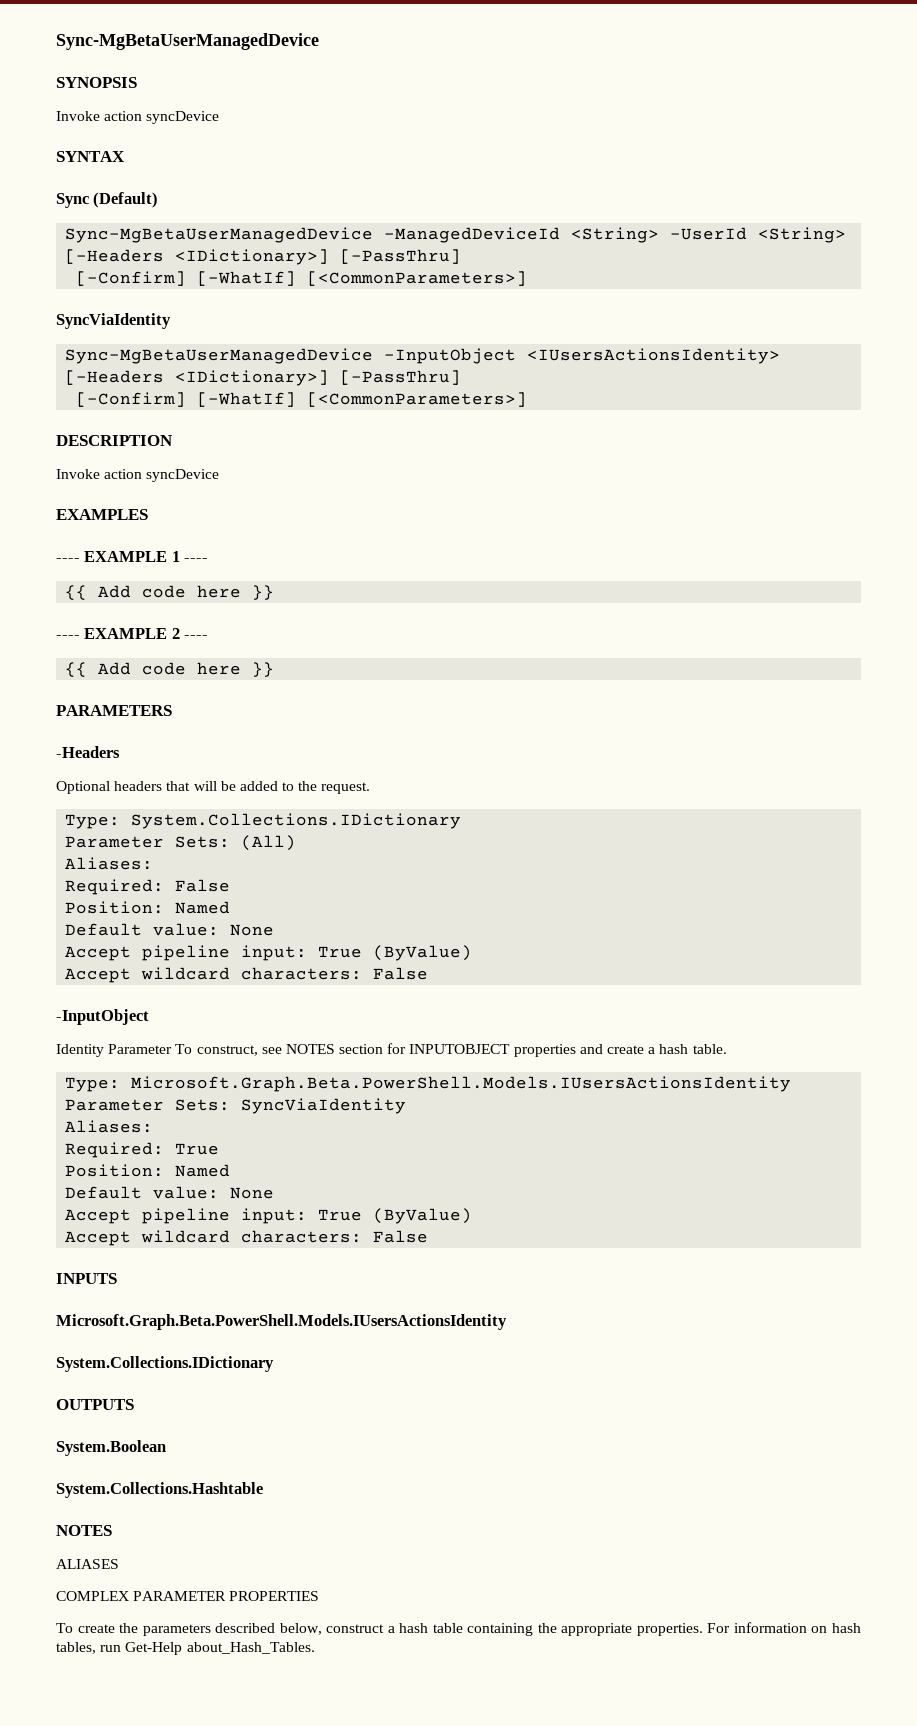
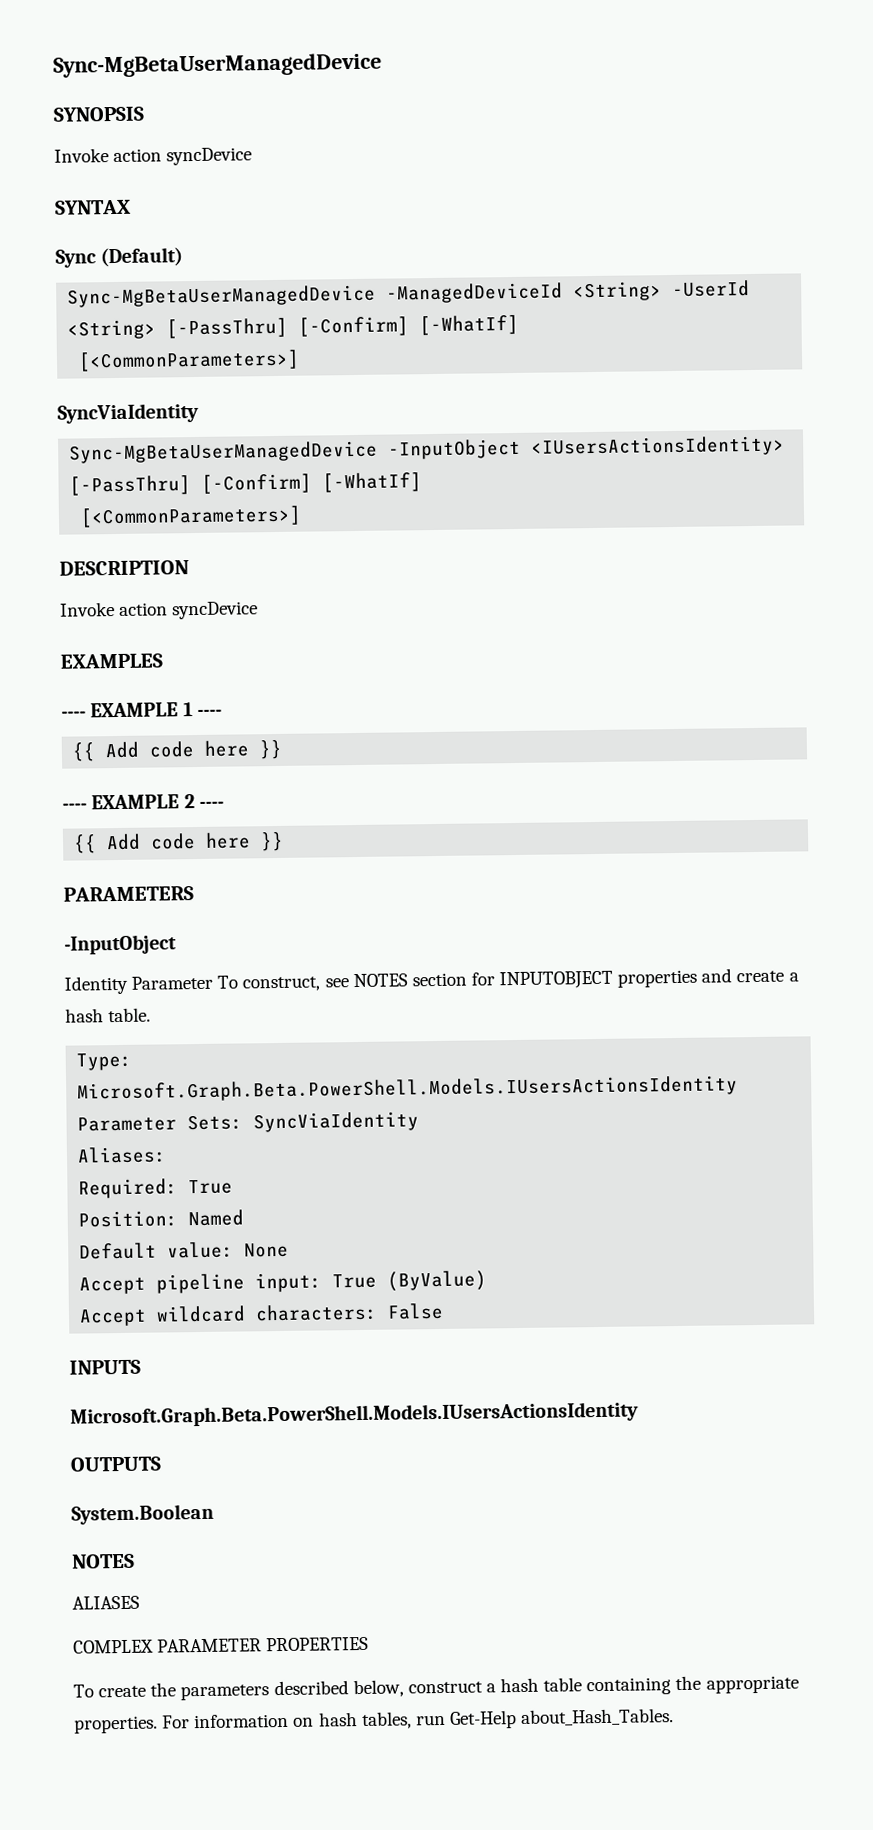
[65,249,462,265] [76,271,297,286] [-Headers <IDictionary>] [-PassThru] // [-Confirm] [-WhatIf] -> [166,314,520,339] [-PassThru] [-Confirm] [-WhatIf] //
[65,370,462,386] [76,392,297,407] [-Headers <IDictionary>] [-PassThru] // [-Confirm] [-WhatIf] -> [69,472,423,496] [-PassThru] [-Confirm] [-WhatIf] //
[56,746,120,758] [56,781,371,794] [65,813,462,829] [65,835,297,851] [65,857,154,870] [65,879,231,895] [65,901,231,914] [65,923,275,936] [65,945,473,961] [65,967,429,983] // -Headers // Optional headers that will be added to the request. // Type: System.Collections.IDictionary // Parameter Sets: (All) // Aliases: // Required: False // Position: Named // Default value: None // Accept pipeline input: True (ByValue) // Accept wildcard characters: False -> (194, 894) none
[56,1356,274,1372] // System.Collections.IDictionary -> (639, 1414) none
[56,1482,263,1498] // System.Collections.Hashtable -> (214, 1514) none

